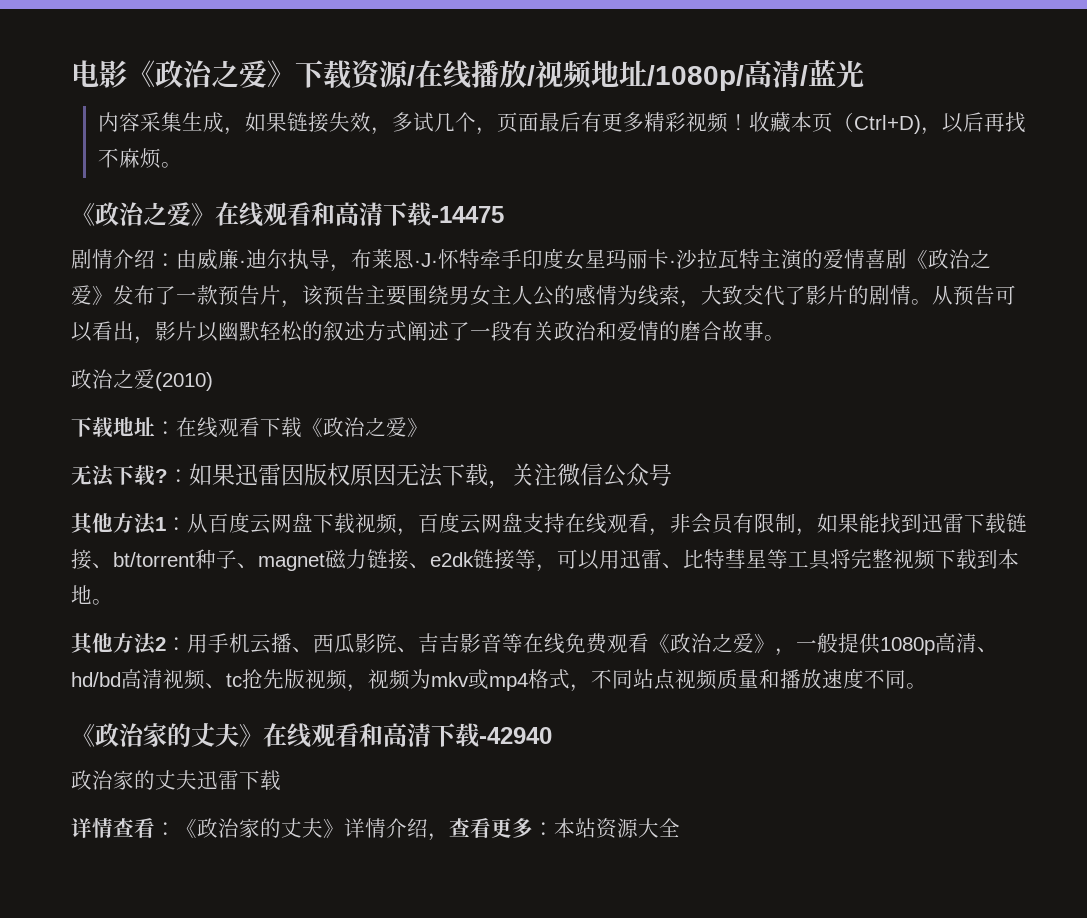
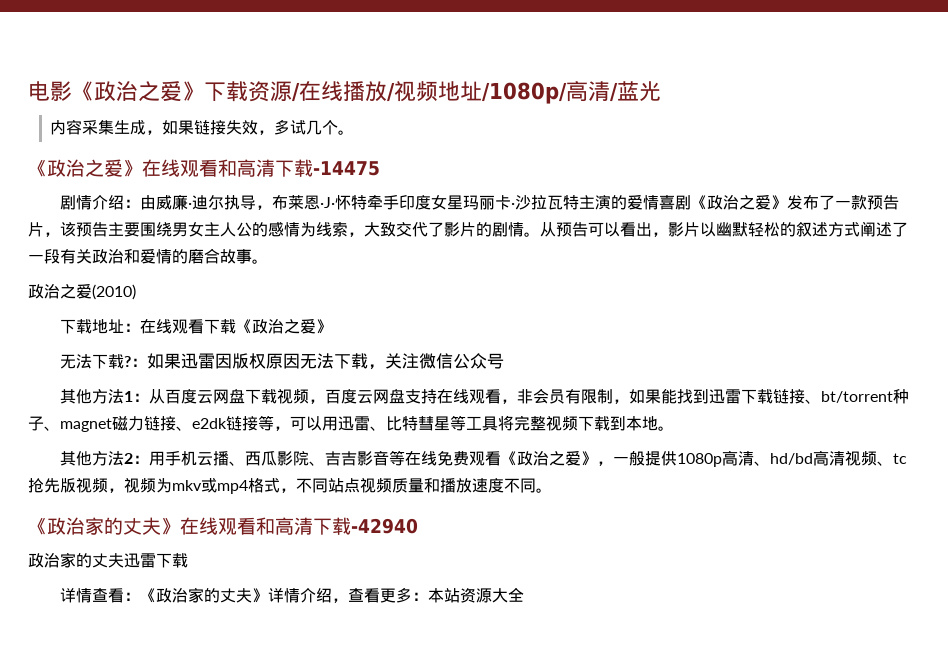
[475,112,1026,135] [97,148,161,169] ，页面最后有更多精彩视频！收藏本页（Ctrl+D)，以后再找不麻烦 -> (339, 127) none

